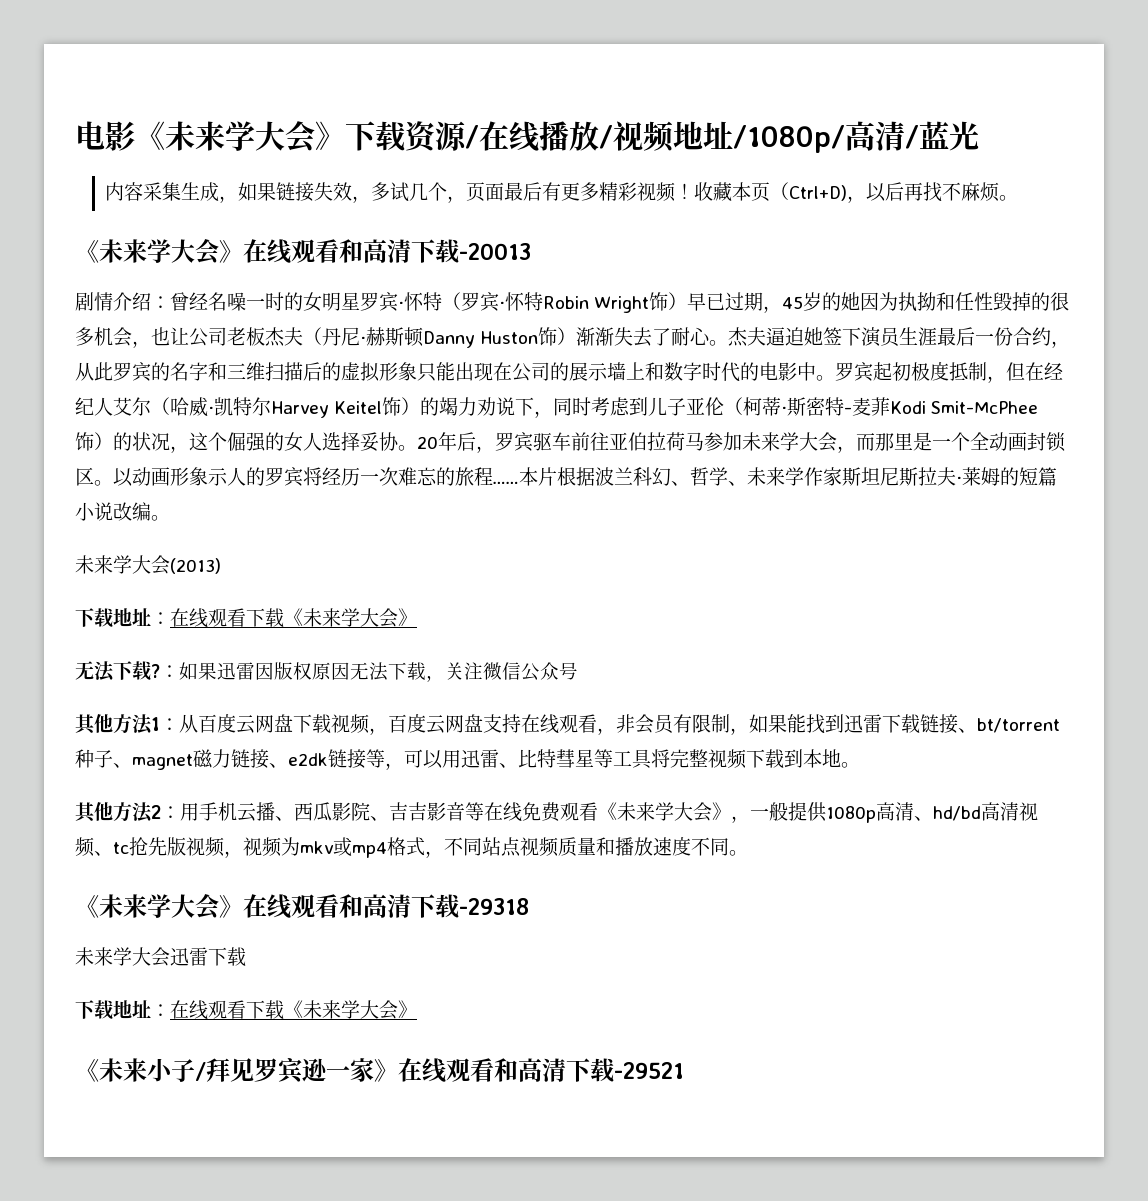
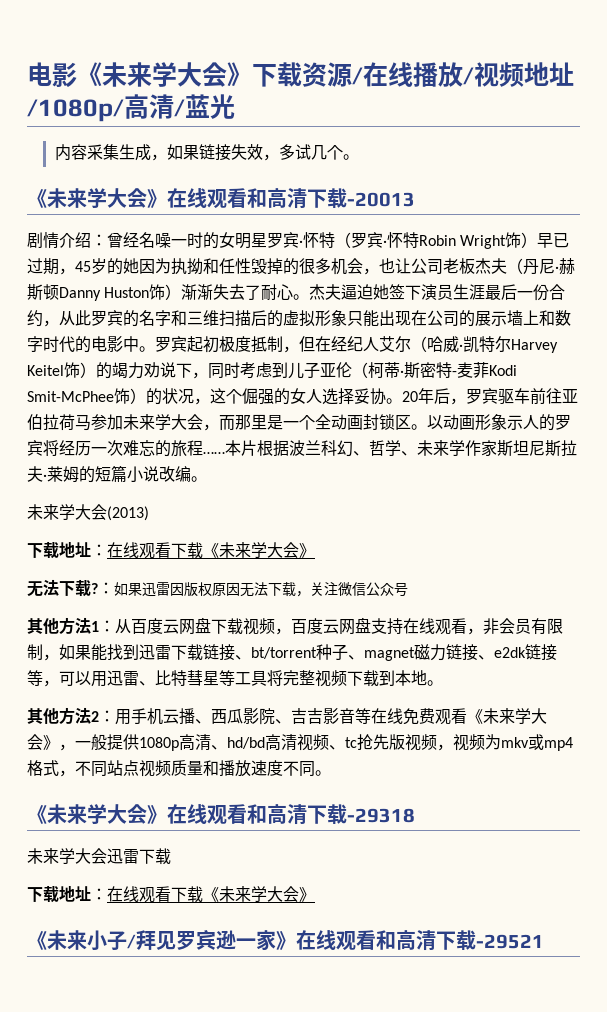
[447,182,1000,203] ，页面最后有更多精彩视频！收藏本页（Ctrl+D)，以后再找不麻烦 -> (343, 152) none

